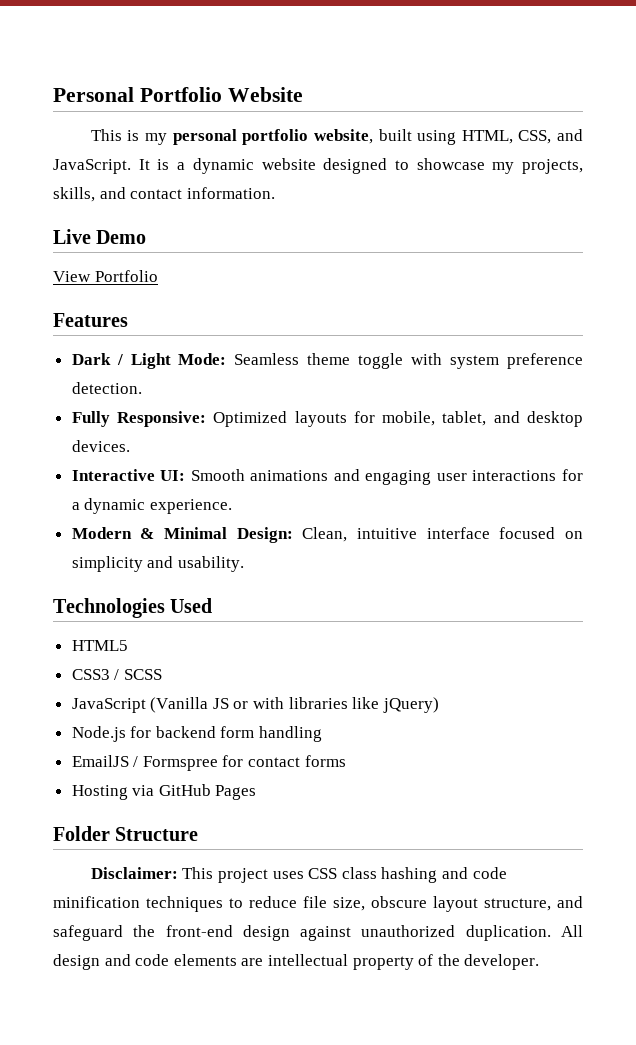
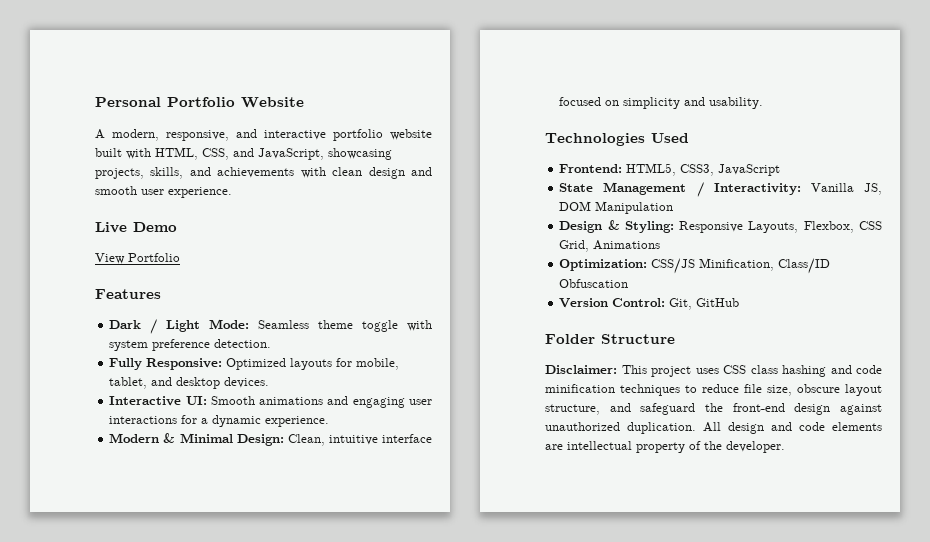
[90,129,583,145] [53,158,583,174] [53,187,275,202] This is my personal portfolio website, built using HTML, CSS, and JavaScript. It is a dynamic website designed to showcase my projects, skills, and contact information. -> [95,129,432,141] [95,147,392,160] [95,167,432,179] [95,186,232,198] A modern, responsive, and interactive portfolio website built with HTML, CSS, and JavaScript, showcasing projects, skills, and achievements with clean design and smooth user experience.
[71,640,128,651] [71,669,162,680] [71,697,439,713] [71,726,323,742] [71,755,346,771] [71,785,155,800] HTML5 // CSS3 / SCSS // JavaScript (Vanilla JS or with libraries like jQuery) // Node.js for backend form handling // EmailJS / Formspree for contact forms // Hosting via -> [559,163,781,176] [559,182,882,197] [559,201,674,214] [559,220,882,233] [559,240,661,252] [559,258,831,274] [559,279,629,288] [559,298,693,310] Frontend: HTML5, CSS3, JavaScript // State Management / Interactivity: Vanilla JS, DOM Manipulation // Design & Styling: Responsive Layouts, Flexbox, CSS Grid, Animations // Optimization: CSS/JS Minification, Class/ID Obfuscation // Version Control: Git,
[215,785,257,800] Pages -> (740, 302) none

